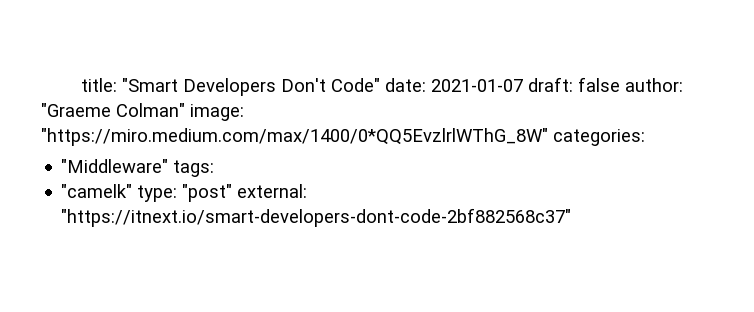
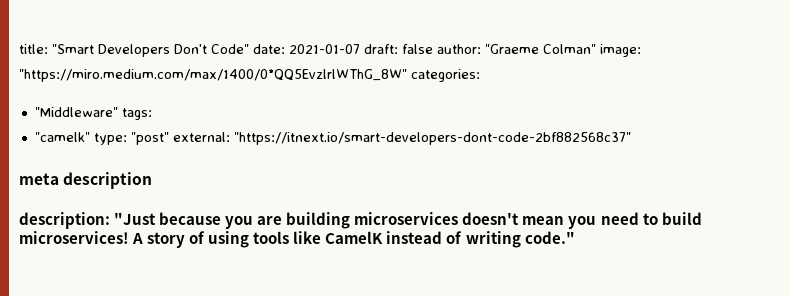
(572, 217) none -> [19,172,153,189] [19,212,702,229] [19,231,575,248] // meta description // description: "Just because you are building microservices doesn't mean you need to build microservices! A story of using tools like CamelK instead of writing code."

